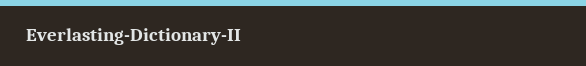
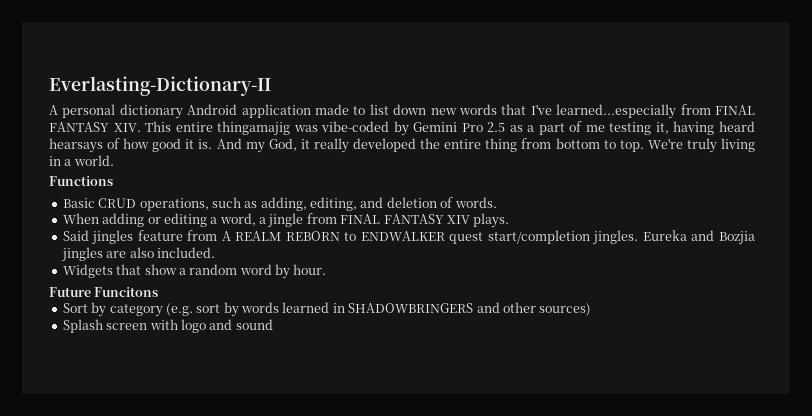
(241, 36) none -> [49,104,755,119] [49,121,755,136] [49,138,755,153] [49,155,114,166] [49,176,113,186] [62,197,497,211] [62,213,510,228] [62,230,755,245] [61,247,215,262] [62,264,327,279] [49,287,159,297] [62,302,592,317] [62,319,273,333] // A personal dictionary Android application made to list down new words that I've learned...especially from FINAL FANTASY XIV. This entire thingamajig was vibe-coded by Gemini Pro 2.5 as a part of me testing it, having heard hearsays of how good it is. And my God, it really developed the entire thing from bottom to top. We're truly living in a world. // Functions // Basic CRUD operations, such as adding, editing, and deletion of words. // When adding or editing a word, a jingle from FINAL FANTASY XIV plays. // Said jingles feature from A REALM REBORN to ENDWALKER quest start/completion jingles. Eureka and Bozjia jingles are also included. // Widgets that show a random word by hour. // Future Funcitons // Sort by category (e.g. sort by words learned in SHADOWBRINGERS and other sources) // Splash screen with logo and sound

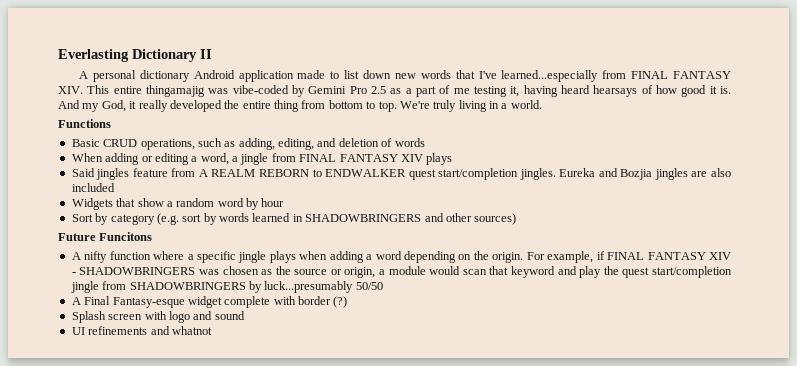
[49,76,271,96] Everlasting-Dictionary-II -> [58,49,212,62] Everlasting Dictionary II
[454,197,497,208] words. -> [394,138,425,147] words
[473,213,510,228] plays. -> [426,153,453,165] plays
[156,247,215,258] included. -> [71,183,115,192] included
[293,264,327,275] [49,287,159,297] hour. // Future Funcitons -> [261,198,285,207] hour
(592, 309) none -> [58,232,153,241] [71,251,731,263] [71,266,733,278] [70,281,383,293] [71,296,348,308] // Future Funcitons // A nifty function where a specific jingle plays when adding a word depending on the origin. For example, if FINAL FANTASY XIV - SHADOWBRINGERS was chosen as the source or origin, a module would scan that keyword and play the quest start/completion jingle from SHADOWBRINGERS by luck...presumably 50/50 // A Final Fantasy-esque widget complete with border (?)
(273, 324) none -> [71,326,212,335] // UI refinements and whatnot

